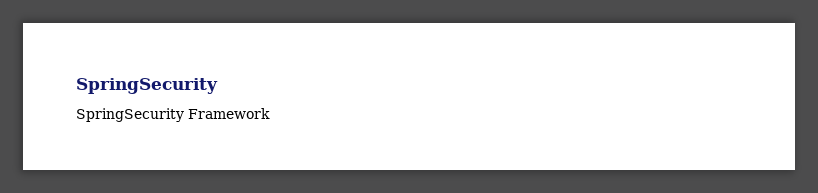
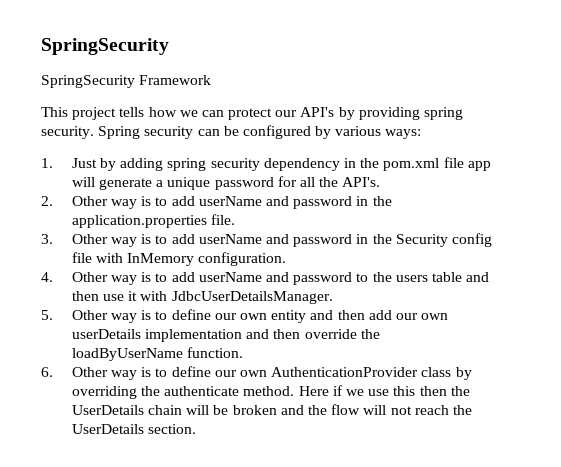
(270, 113) none -> [41,107,464,120] [41,125,422,139] [41,157,491,171] [71,176,381,190] [41,196,392,209] [71,214,236,228] [41,233,492,247] [71,252,287,266] [41,272,490,285] [71,291,333,304] [41,309,449,323] [71,329,380,342] [71,347,244,361] [41,366,472,380] [71,385,470,399] [71,404,472,415] [71,424,197,434] // This project tells how we can protect our API's by providing spring security. Spring security can be configured by various ways: // 1. Just by adding spring security dependency in the pom.xml file app will generate a unique password for all the API's. // 2. Other way is to add userName and password in the application.properties file. // 3. Other way is to add userName and password in the Security config file with InMemory configuration. // 4. Other way is to add userName and password to the users table and then use it with JdbcUserDetailsManager. // 5. Other way is to define our own entity and then add our own userDetails implementation and then override the loadByUserName function. // 6. Other way is to define our own AuthenticationProvider class by overriding the authenticate method. Here if we use this then the UserDetails chain will be broken and the flow will not reach the UserDetails section.

